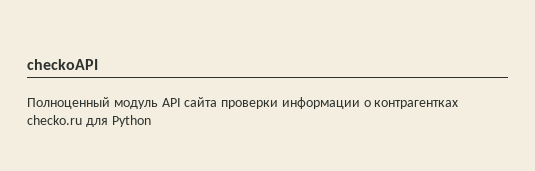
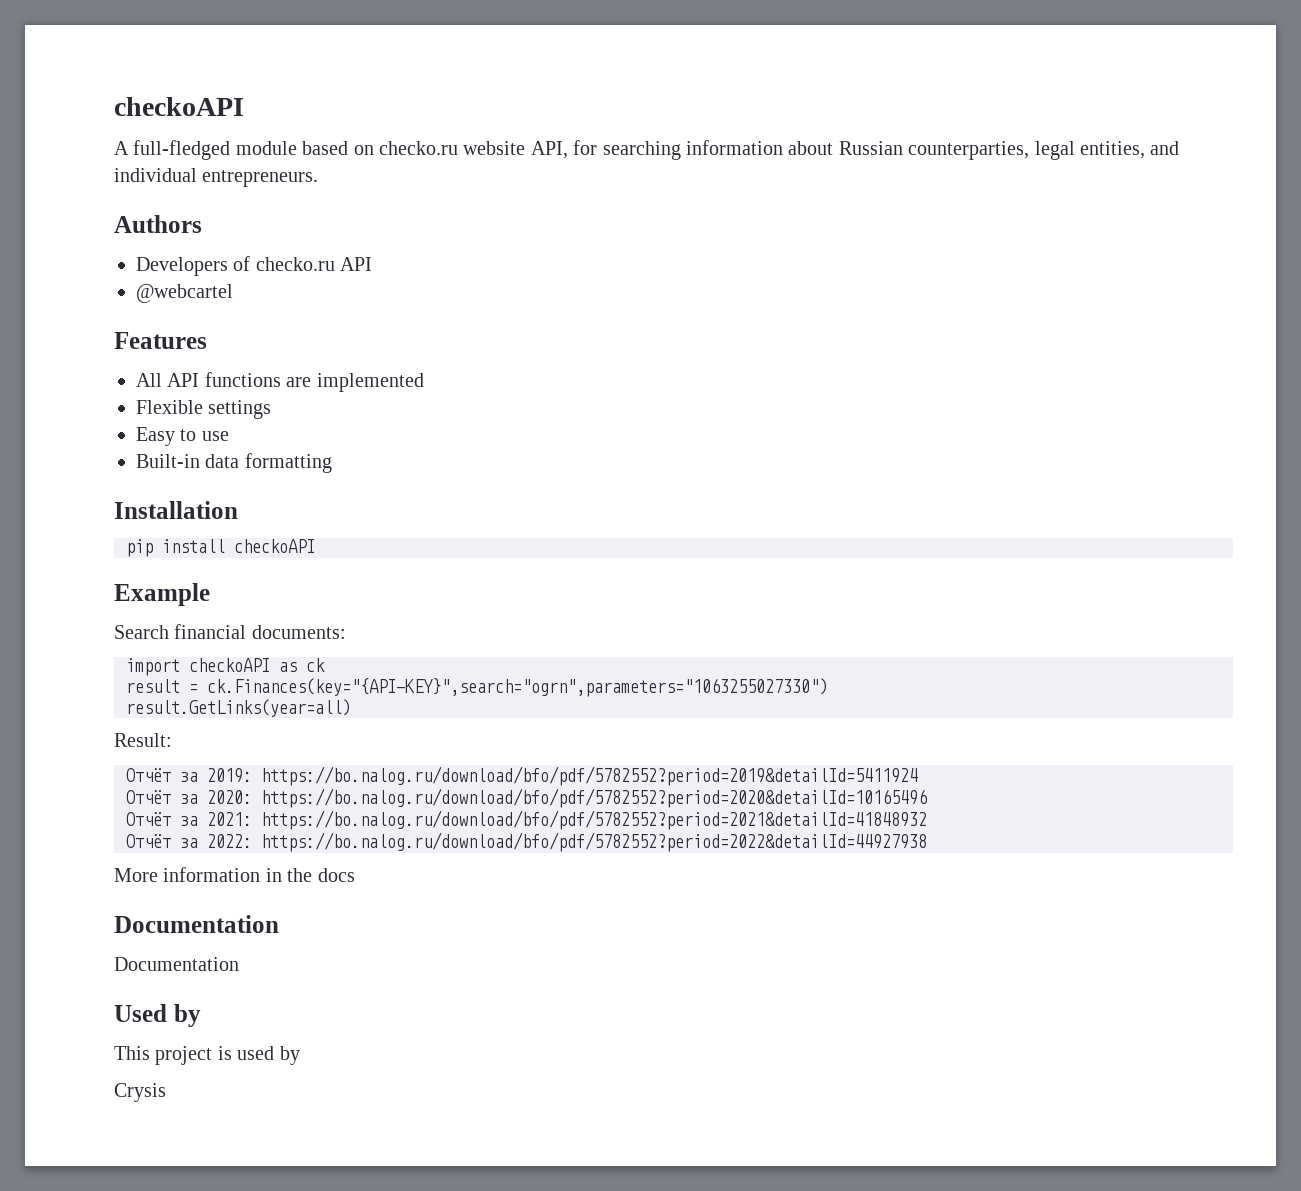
[27,59,98,70] [27,97,459,109] [27,115,151,127] checkoAPI // Полноценный модуль API сайта проверки информации о контрагентках checko.ru для Python -> [114,97,244,116] [114,140,1180,160] [114,168,319,187] [114,215,202,233] [136,256,373,276] [136,284,233,303] [114,332,207,349] [136,372,424,392] [136,400,272,419] [136,427,229,446] [136,453,332,473] [114,501,238,519] [126,539,315,557] [114,583,210,606] [114,624,346,639] [126,658,325,676] [126,678,828,697] [126,699,351,717] [114,733,172,747] [126,766,918,786] [126,788,927,808] [126,810,927,830] [126,832,927,852] [114,867,355,882] [114,915,279,933] [114,957,239,971] [114,1004,201,1027] [114,1046,300,1065] [114,1083,166,1102] checkoAPI // A full-fledged module based on checko.ru website API, for searching information about Russian counterparties, legal entities, and individual entrepreneurs. // Authors // Developers of checko.ru API // @webcartel // Features // All API functions are implemented // Flexible settings // Easy to use // Built-in data formatting // Installation // pip install checkoAPI // Example // Search financial documents: // import checkoAPI as ck // result = ck.Finances(key="{API-KEY}",search="ogrn",parameters="1063255027330") // result.GetLinks(year=all) // Result: // Отчёт за 2019: https://bo.nalog.ru/download/bfo/pdf/5782552?period=2019&detailId=5411924 // Отчёт за 2020: https://bo.nalog.ru/download/bfo/pdf/5782552?period=2020&detailId=10165496 // Отчёт за 2021: https://bo.nalog.ru/download/bfo/pdf/5782552?period=2021&detailId=41848932 // Отчёт за 2022: https://bo.nalog.ru/download/bfo/pdf/5782552?period=2022&detailId=44927938 // More information in the docs // Documentation // Documentation // Used by // This project is used by // Crysis

